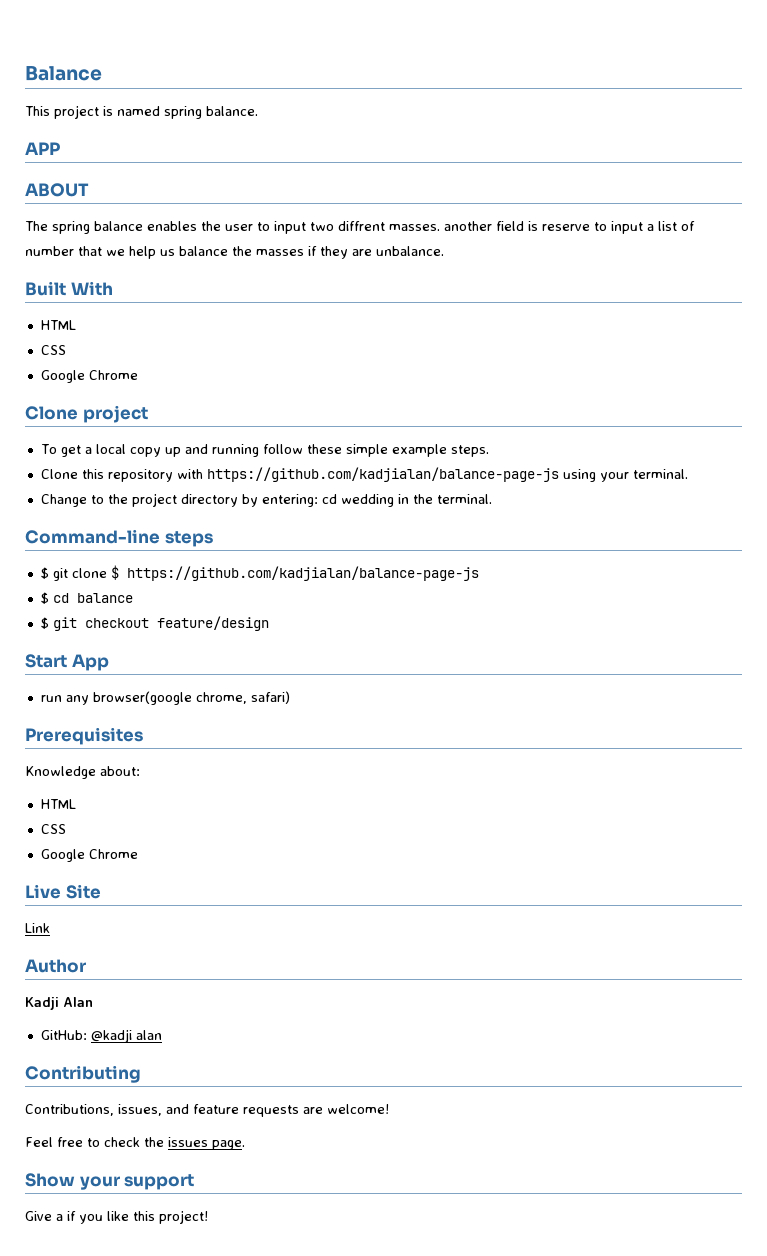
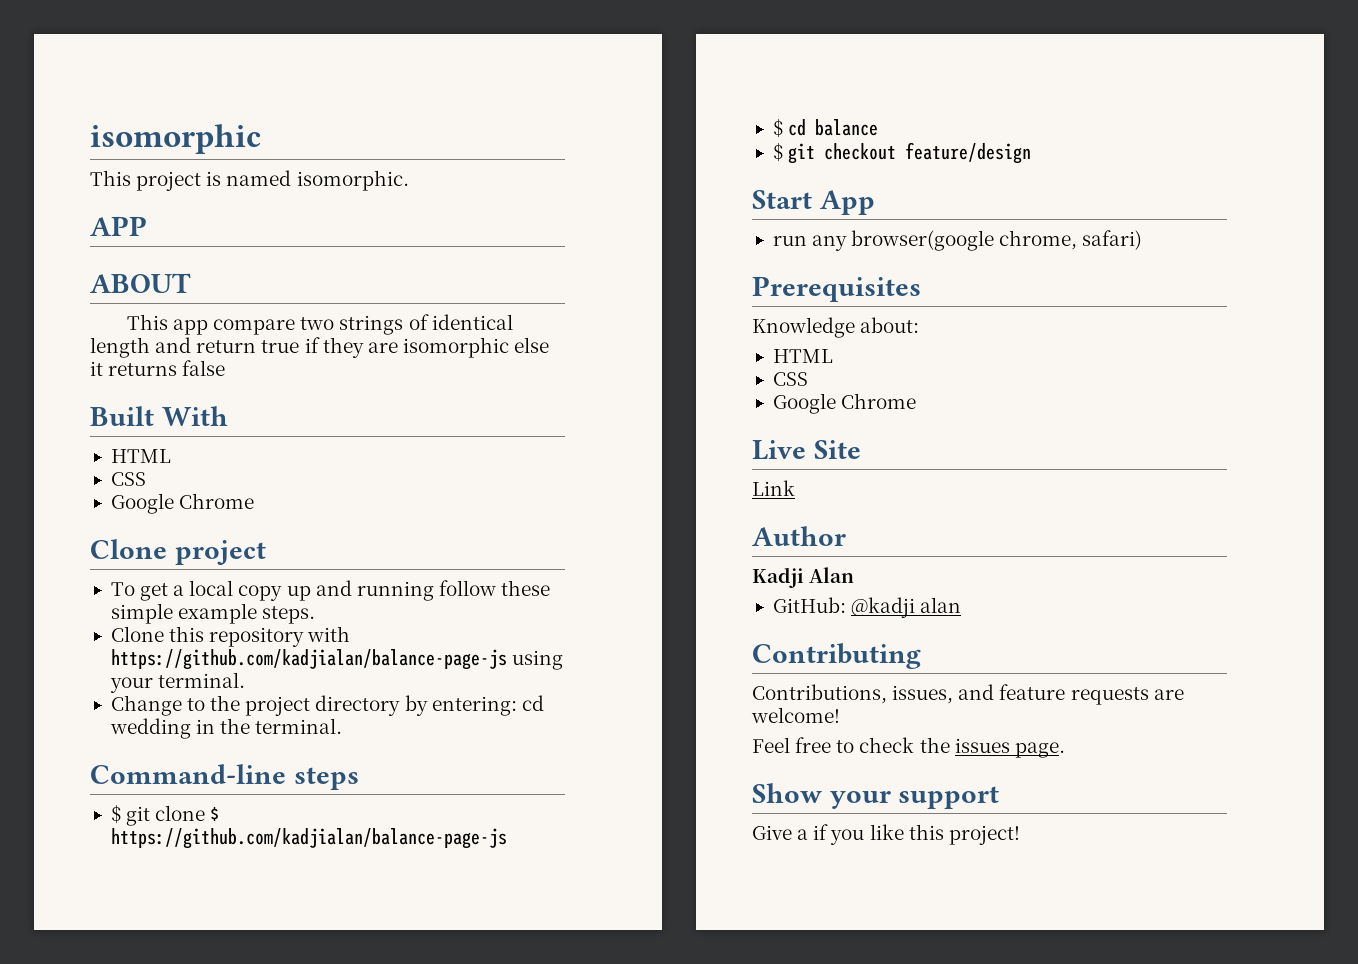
[25,66,102,81] Balance -> [90,124,261,154] isomorphic
[164,106,258,119] spring balance. -> [296,170,409,191] isomorphic.
[25,221,695,234] [25,246,444,259] The spring balance enables the user to input two diffrent masses. another field is reserve to input a list of number that we help us balance the masses if they are unbalance. -> [126,314,513,335] [90,337,550,358] [90,360,226,376] This app compare two strings of identical length and return true if they are isomorphic else it returns false

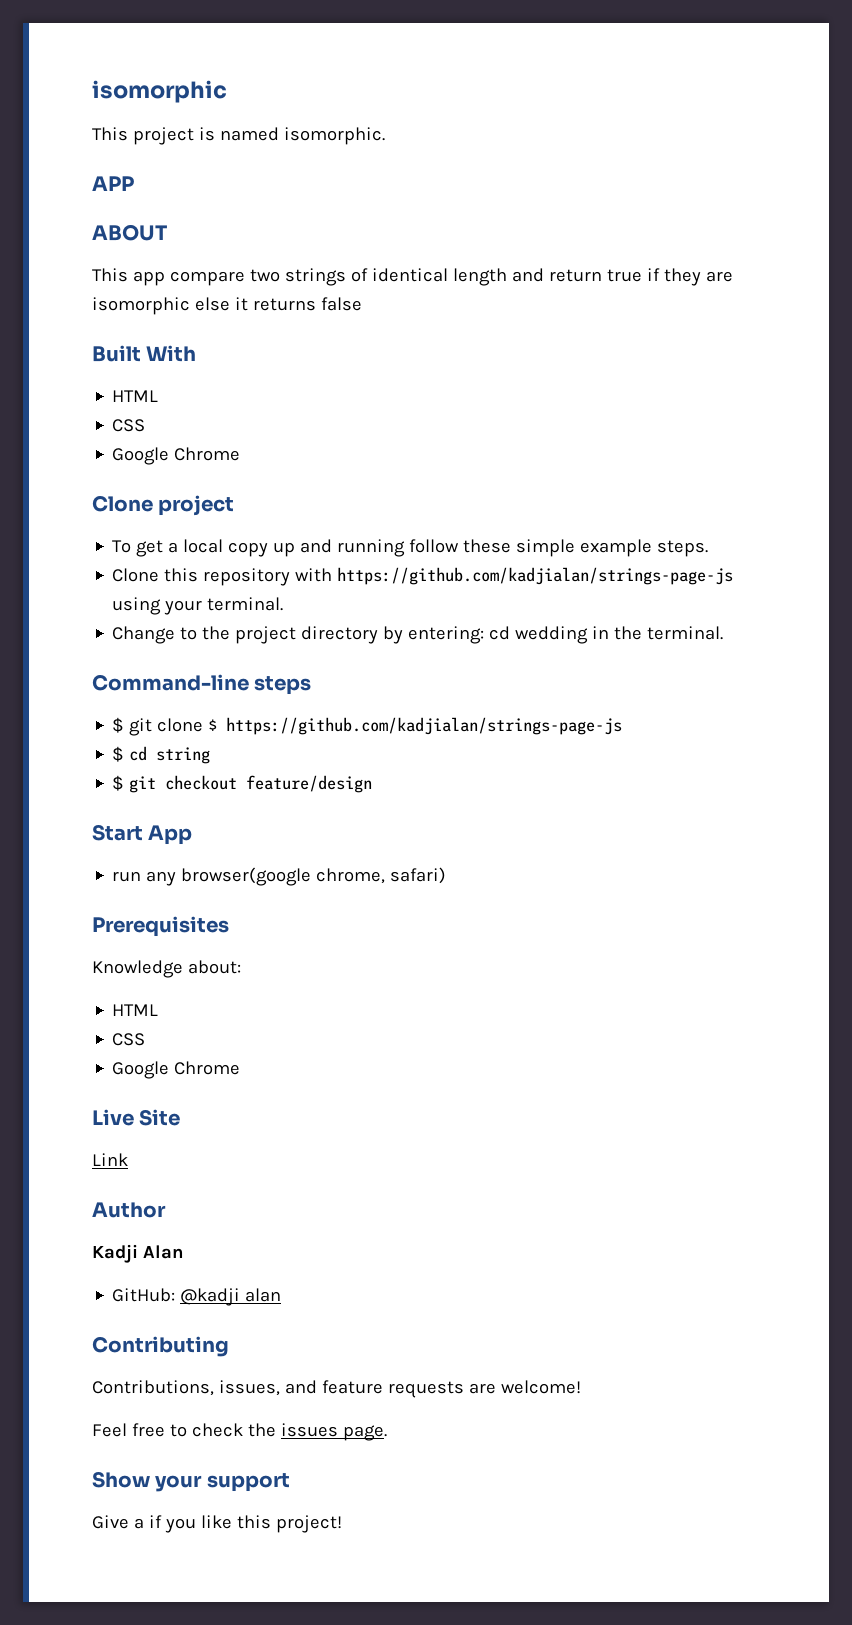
[110,649,507,670] https://github.com/kadjialan/balance-page-js -> [337,567,734,585] https://github.com/kadjialan/strings-page-js
[110,828,507,849] https://github.com/kadjialan/balance-page-js -> [226,717,623,735] https://github.com/kadjialan/strings-page-js
[815,119,879,136] balance -> [156,747,211,764] string

